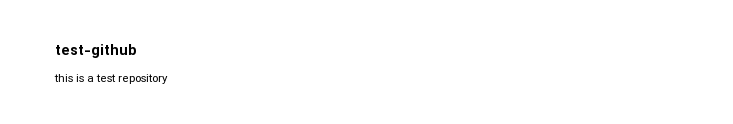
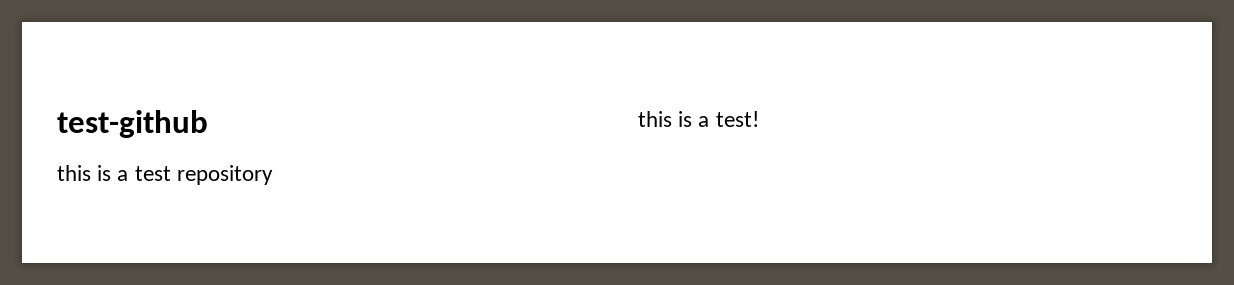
(169, 79) none -> [638,111,759,127] // this is a test!

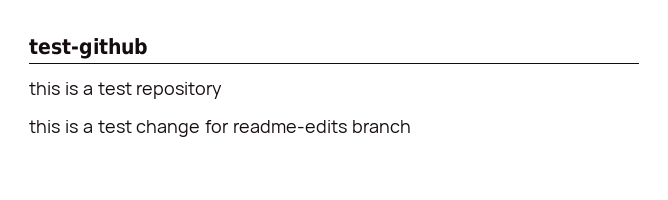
[715,111,759,127] test! -> [97,120,412,137] test change for readme-edits branch

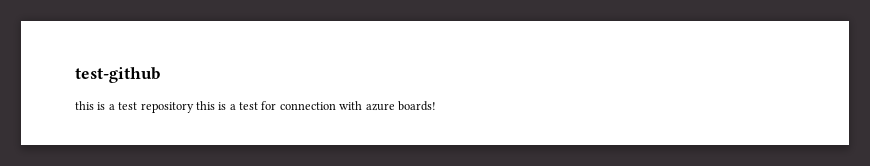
[29,120,412,137] // this is a test change for readme-edits branch -> [195,101,436,111] this is a test for connection with azure boards!

